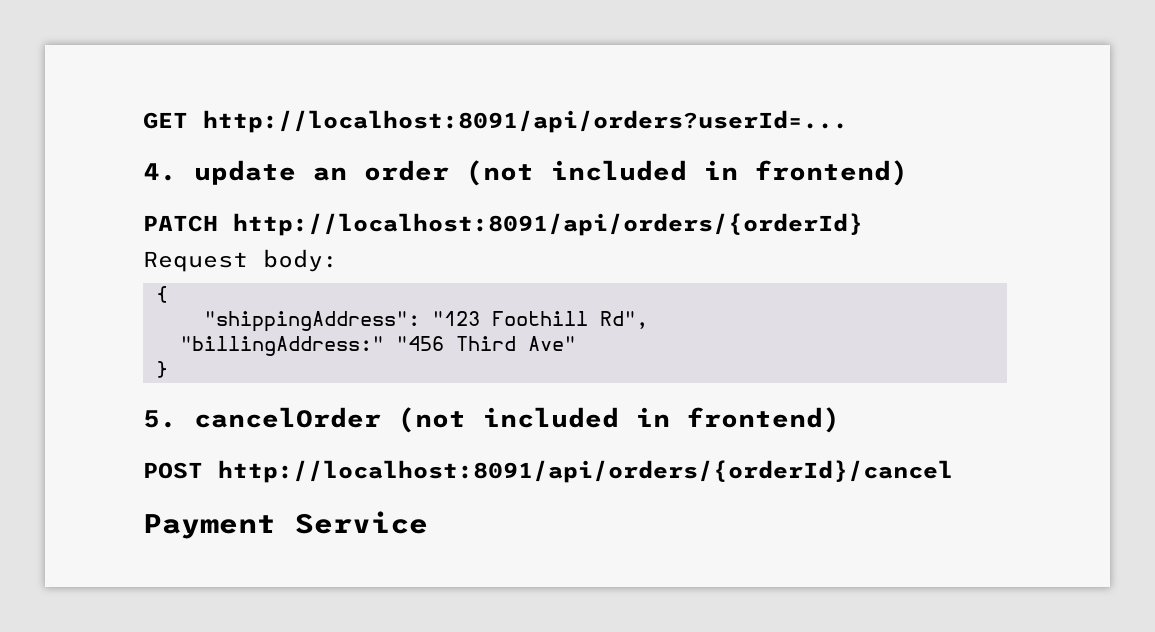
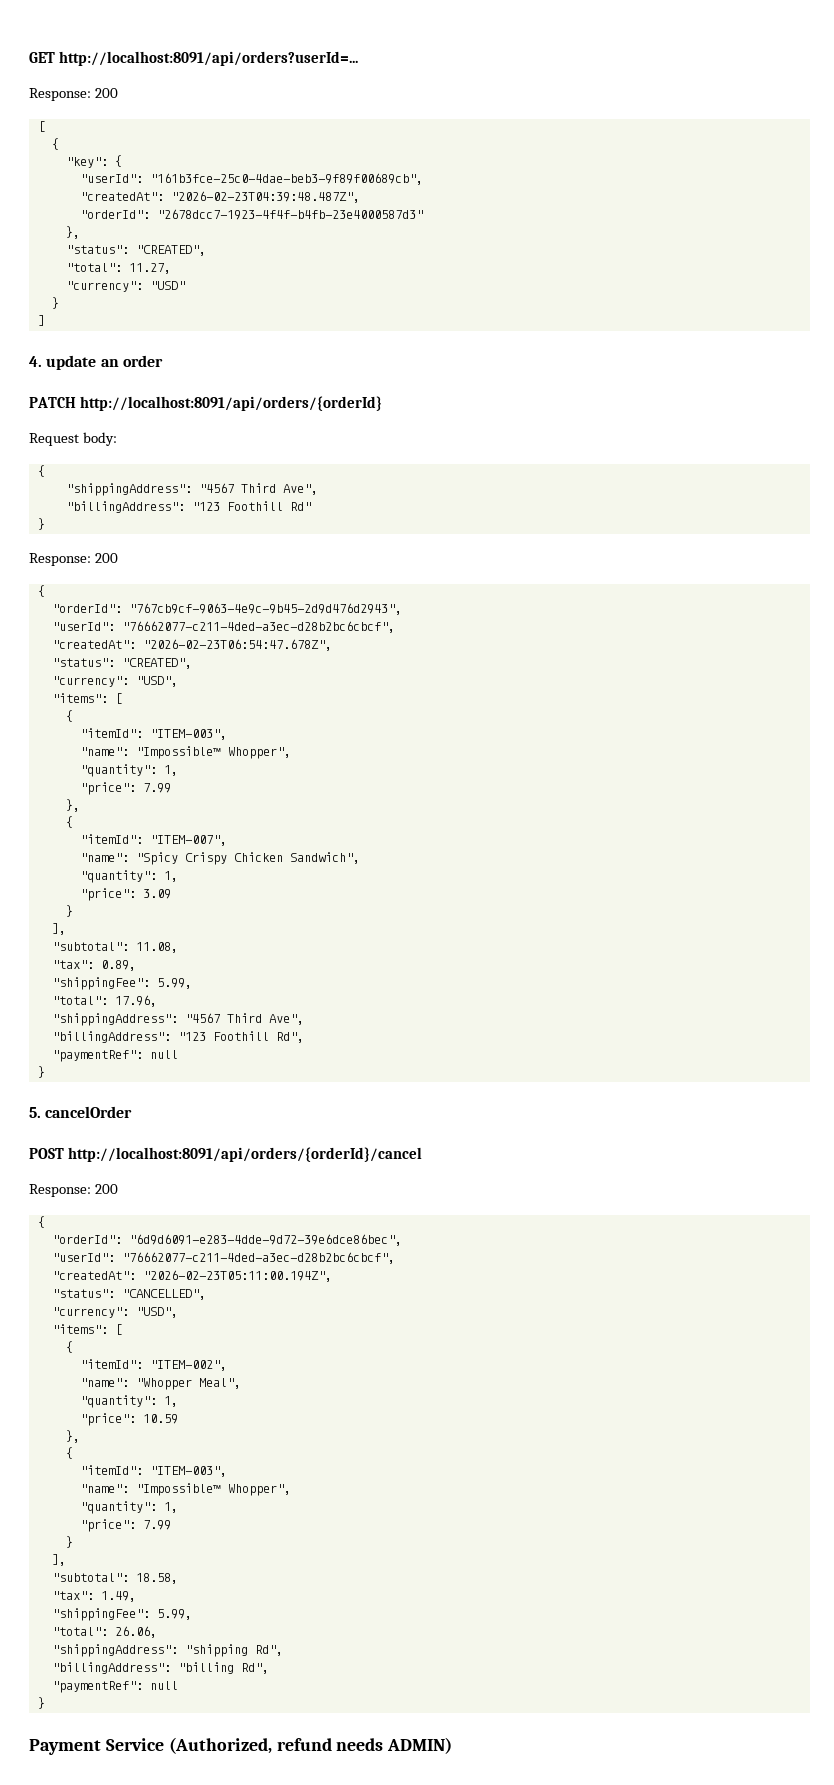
(848, 121) none -> [29,88,118,101] [37,121,45,132] [51,138,59,150] [65,155,122,168] [79,173,423,185] [79,191,360,203] [79,209,423,220] [65,226,80,239] [65,245,206,256] [65,263,171,274] [65,281,185,292] [51,297,59,309] [37,315,45,326] // Response: 200 // [ // { // "key": { // "userId": "161b3fce-25c0-4dae-beb3-9f89f00689cb", // "createdAt": "2026-02-23T04:39:48.487Z", // "orderId": "2678dcc7-1923-4f4f-b4fb-23e4000587d3" // }, // "status": "CREATED", // "total": 11.27, // "currency": "USD" // } // ]
[466,160,908,186] (not included in frontend) -> (163, 361) none
(420, 321) none -> [198,483,318,495] [65,501,311,513] [37,518,45,530] [29,553,118,566] [37,585,45,597] [51,603,402,615] [51,621,395,633] [51,639,332,651] [51,658,192,669] [51,676,178,687] [51,693,122,704] [65,710,73,722] [79,728,227,740] [79,746,291,759] [79,764,178,777] [79,782,171,795] [65,799,80,812] [65,816,73,828] [79,834,227,846] [79,852,360,865] [79,870,178,883] [79,888,171,901] [65,905,73,917] [51,923,66,935] [51,942,178,953] [51,960,136,971] [51,977,192,990] [51,995,157,1007] [51,1013,304,1026] [51,1031,171,1043] "4567 Third Ave", // "billingAddress": "123 Foothill Rd" // } // Response: 200 // { // "orderId": "767cb9cf-9063-4e9c-9b45-2d9d476d2943", // "userId": "76662077-c211-4ded-a3ec-d28b2bc6cbcf", // "createdAt": "2026-02-23T06:54:47.678Z", // "status": "CREATED", // "currency": "USD", // "items": [ // { // "itemId": "ITEM-003", // "name": "Impossible™ Whopper", // "quantity": 1, // "price": 7.99 // }, // { // "itemId": "ITEM-007", // "name": "Spicy Crispy Chicken Sandwich", // "quantity": 1, // "price": 3.09 // } // ], // "subtotal": 11.08, // "tax": 0.89, // "shippingFee": 5.99, // "total": 17.96, // "shippingAddress": "4567 Third Ave", // "billingAddress":
[179,336,576,356] "billingAddress:" "456 Third Ave" -> [51,1050,178,1062] "paymentRef": null
[398,407,840,433] [143,460,953,483] [143,511,428,539] (not included in frontend) // POST http://localhost:8091/api/orders/{orderId}/cancel // Payment Service -> [29,1147,422,1162] [29,1184,118,1197] [37,1216,45,1228] [51,1234,402,1246] [51,1252,395,1264] [51,1270,332,1282] [51,1289,206,1300] [51,1307,178,1318] [51,1324,122,1335] [65,1341,73,1353] [79,1359,227,1371] [79,1378,241,1390] [79,1395,178,1408] [79,1413,178,1426] [65,1430,80,1443] [65,1447,73,1459] [79,1465,227,1477] [79,1483,291,1496] [79,1501,178,1514] [79,1519,171,1532] [65,1536,73,1548] [51,1554,66,1566] [51,1573,178,1584] [51,1591,136,1602] [51,1608,192,1621] [51,1626,157,1638] [51,1644,283,1657] [51,1662,269,1674] [51,1681,178,1693] [37,1697,45,1709] [29,1737,453,1755] // POST http://localhost:8091/api/orders/{orderId}/cancel // Response: 200 // { // "orderId": "6d9d6091-e283-4dde-9d72-39e6dce86bec", // "userId": "76662077-c211-4ded-a3ec-d28b2bc6cbcf", // "createdAt": "2026-02-23T05:11:00.194Z", // "status": "CANCELLED", // "currency": "USD", // "items": [ // { // "itemId": "ITEM-002", // "name": "Whopper Meal", // "quantity": 1, // "price": 10.59 // }, // { // "itemId": "ITEM-003", // "name": "Impossible™ Whopper", // "quantity": 1, // "price": 7.99 // } // ], // "subtotal": 18.58, // "tax": 1.49, // "shippingFee": 5.99, // "total": 26.06, // "shippingAddress": "shipping Rd", // "billingAddress": "billing Rd", // "paymentRef": null // } // Payment Service (Authorized, refund needs ADMIN)

